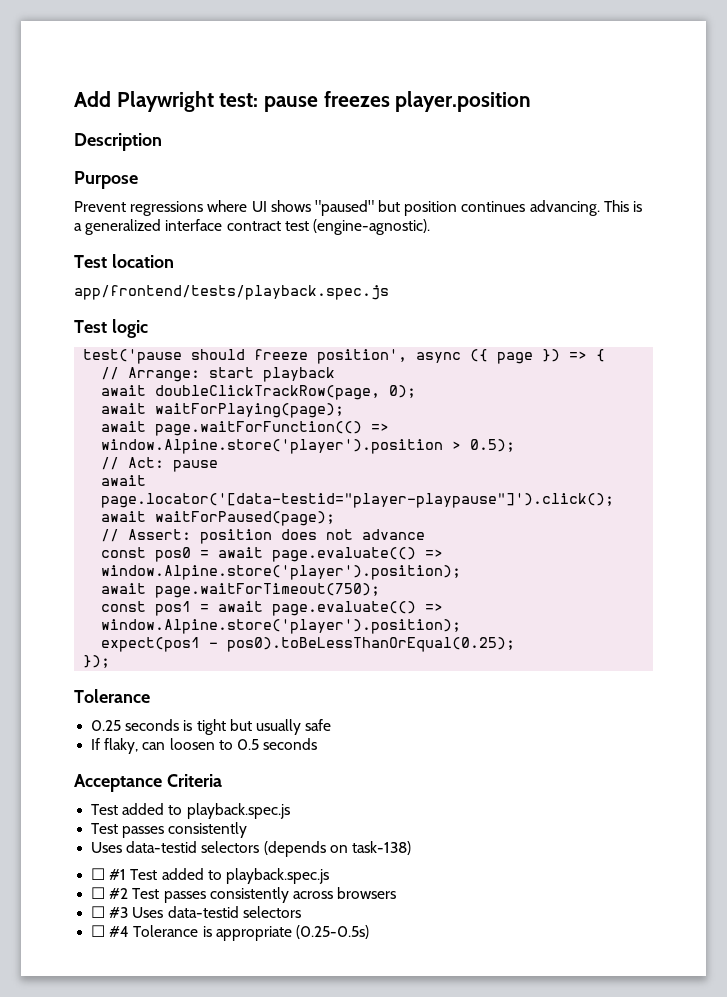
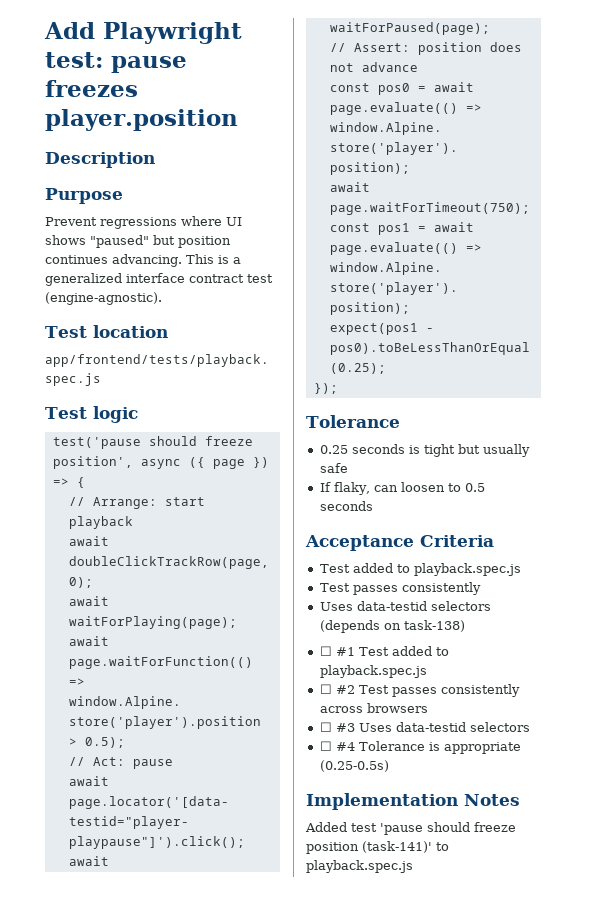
(369, 932) none -> [306,793,520,810] [305,822,516,835] [306,841,449,854] [306,860,413,873] // Implementation Notes // Added test 'pause should freeze position (task-141)' to playback.spec.js

